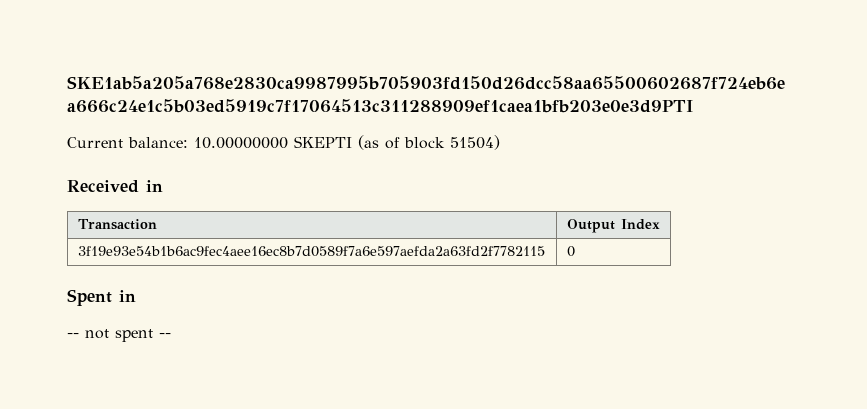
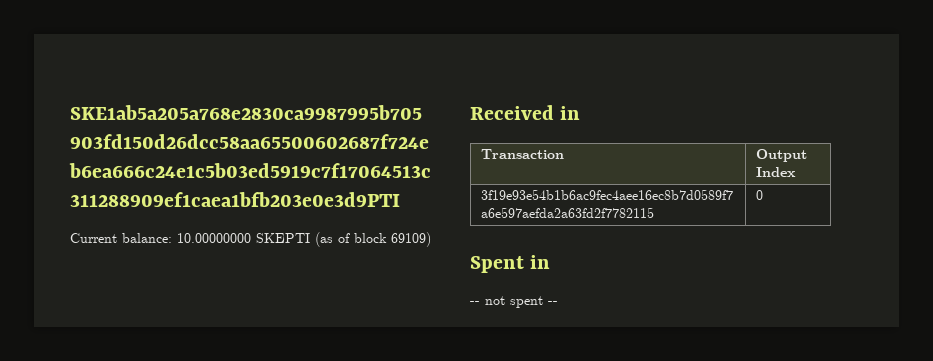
[450,135,500,150] 51504) -> [391,232,431,247] 69109)

